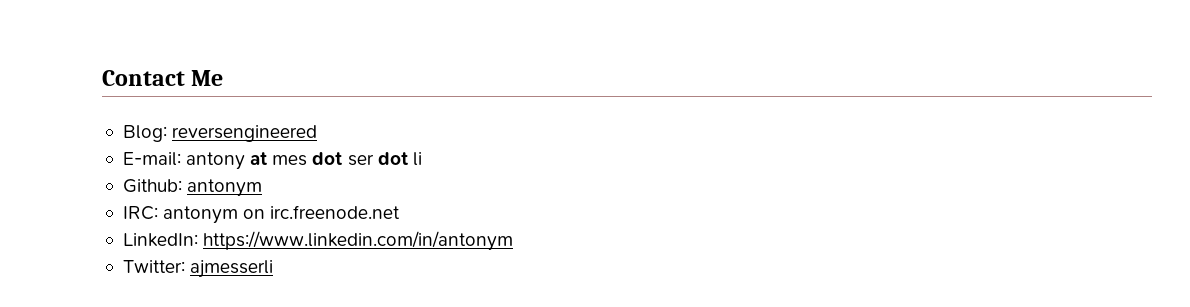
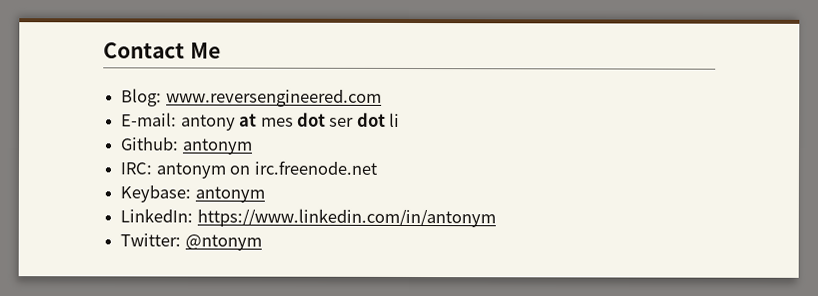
[172,125,318,142] reversengineered -> [165,89,382,107] www.reversengineered.com
(401, 212) none -> [120,185,265,203] // Keybase: antonym
[190,260,274,278] ajmesserli -> [184,234,262,251] @ntonym

